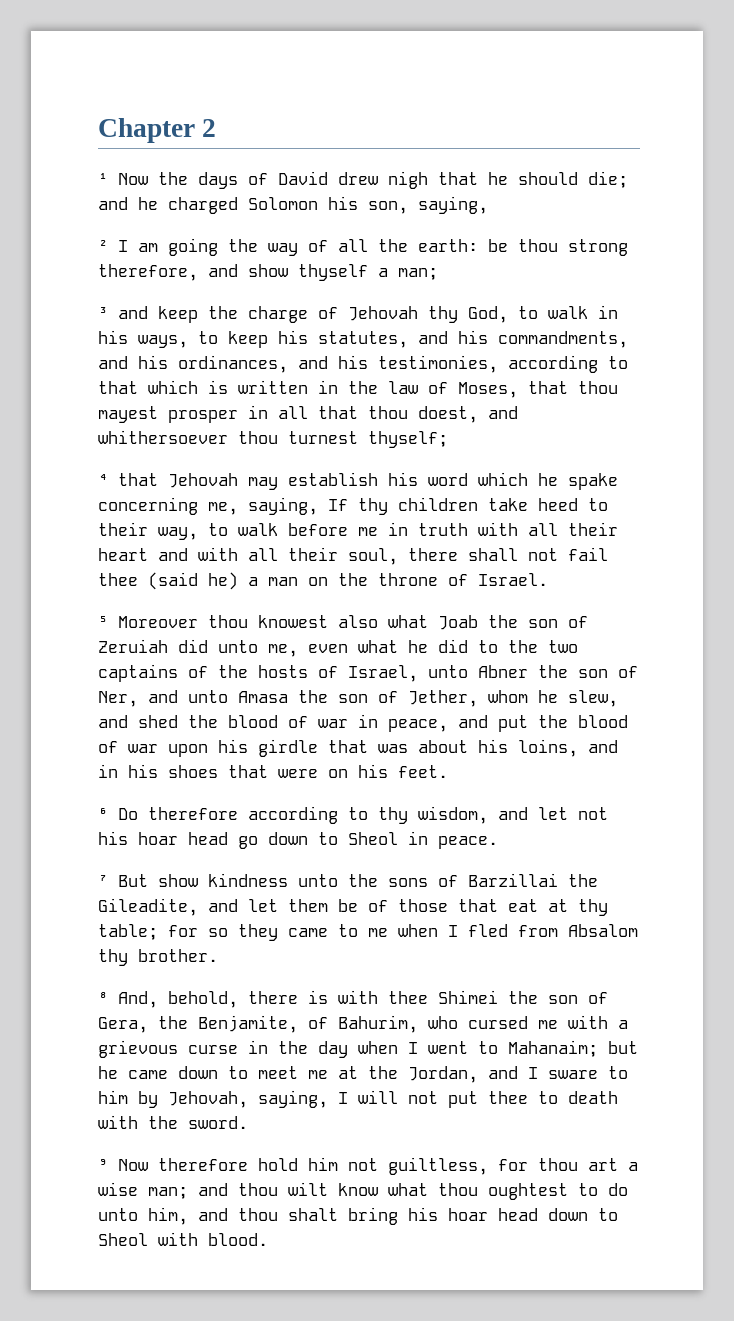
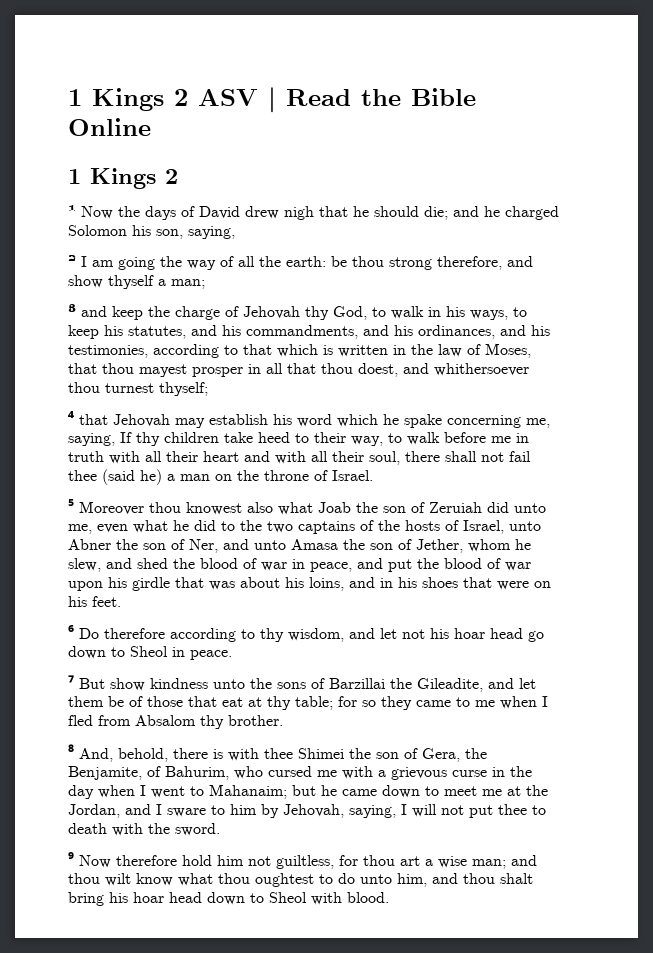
[98,118,195,143] Chapter -> [68,87,476,113] [68,118,151,136] [68,168,156,189] 1 Kings 2 ASV | Read the Bible Online // 1 Kings

